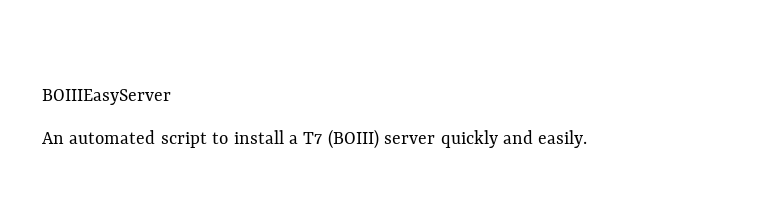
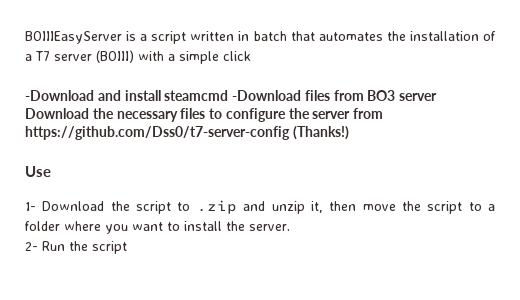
[42,129,588,149] // An automated script to install a T7 (BOIII) server quickly and easily. -> [126,31,496,44] [25,50,251,64] [25,90,438,101] [25,108,384,122] [25,126,349,140] [25,166,51,177] [25,200,495,214] [25,221,290,234] [25,241,127,254] is a script written in batch that automates the installation of a T7 server (BOIII) with a simple click // -Download and install steamcmd -Download files from BO3 server Download the necessary files to configure the server from https://github.com/Dss0/t7-server-config (Thanks!) // Use // 1- Download the script to .zip and unzip it, then move the script to a folder where you want to install the server. // 2- Run the script

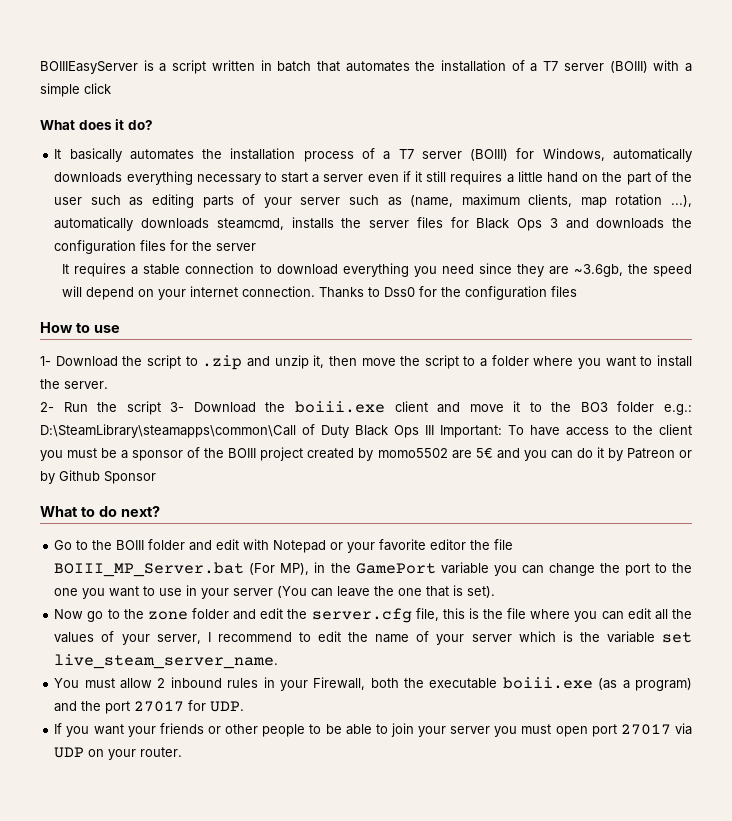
[25,90,438,101] [25,108,384,122] [25,126,349,140] [25,166,51,177] -Download and install steamcmd -Download files from BO3 server Download the necessary files to configure the server from https://github.com/Dss0/t7-server-config (Thanks!) // Use -> [40,119,153,130] [54,148,692,162] [54,171,693,185] [54,194,693,208] [54,217,693,231] [54,240,257,254] [62,263,693,277] [62,286,578,300] [40,322,120,333] What does it do? // It basically automates the installation process of a T7 server (BOIII) for Windows, automatically downloads everything necessary to start a server even if it still requires a little hand on the part of the user such as editing parts of your server such as (name, maximum clients, map rotation ...), automatically downloads steamcmd, installs the server files for Black Ops 3 and downloads the configuration files for the server // It requires a stable connection to download everything you need since they are ~3.6gb, the speed will depend on your internet connection. Thanks to Dss0 for the configuration files // How to use
(127, 247) none -> [170,401,692,415] [40,424,692,438] [40,447,692,461] [40,470,156,484] [40,506,160,517] [54,539,514,553] [54,562,693,577] [54,585,496,599] [54,608,692,623] [54,631,693,645] [54,654,279,669] [54,677,692,691] [54,700,245,714] [54,723,692,737] [54,747,183,760] 3- Download the boiii.exe client and move it to the BO3 folder e.g.: D:\SteamLibrary\steamapps\common\Call of Duty Black Ops III Important: To have access to the client you must be a sponsor of the BOIII project created by momo5502 are 5€ and you can do it by Patreon or by Github Sponsor // What to do next? // Go to the BOIII folder and edit with Notepad or your favorite editor the file BOIII_MP_Server.bat (For MP), in the GamePort variable you can change the port to the one you want to use in your server (You can leave the one that is set). // Now go to the zone folder and edit the server.cfg file, this is the file where you can edit all the values of your server, I recommend to edit the name of your server which is the variable set live_steam_server_name. // You must allow 2 inbound rules in your Firewall, both the executable boiii.exe (as a program) and the port 27017 for UDP. // If you want your friends or other people to be able to join your server you must open port 27017 via UDP on your router.

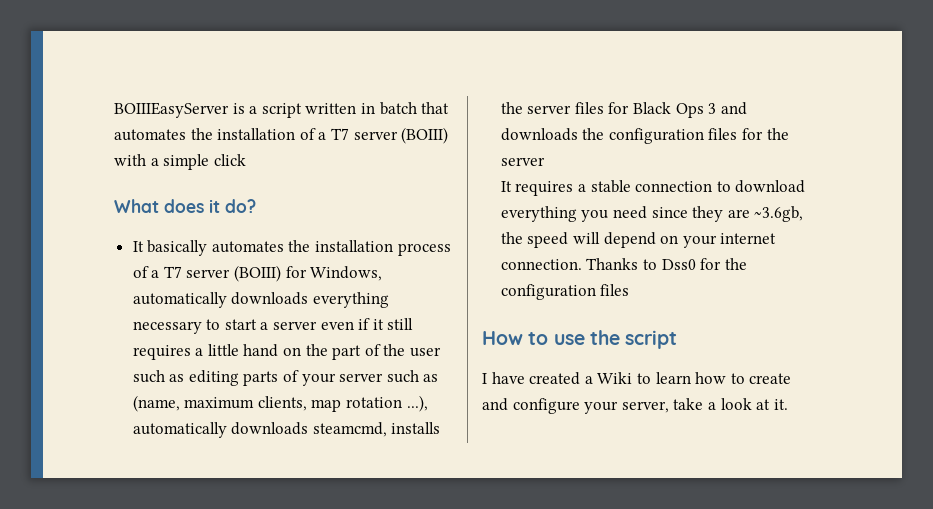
[40,355,692,370] [40,379,108,389] [40,401,692,415] [40,424,692,438] [40,447,692,461] [40,470,156,484] [40,506,160,517] [54,539,514,553] [54,562,693,577] [54,585,496,599] [54,608,692,623] [54,631,693,645] [54,654,279,669] [54,677,692,691] [54,700,245,714] [54,723,692,737] [54,747,183,760] // 1- Download the script to .zip and unzip it, then move the script to a folder where you want to install the server. // 2- Run the script 3- Download the boiii.exe client and move it to the BO3 folder e.g.: D:\SteamLibrary\steamapps\common\Call of Duty Black Ops III Important: To have access to the client you must be a sponsor of the BOIII project created by momo5502 are 5€ and you can do it by Patreon or by Github Sponsor // What to do next? // Go to the BOIII folder and edit with Notepad or your favorite editor the file BOIII_MP_Server.bat (For MP), in the GamePort variable you can change the port to the one you want to use in your server (You can leave the one that is set). // Now go to the zone folder and edit the server.cfg file, this is the file where you can edit all the values of your server, I recommend to edit the name of your server which is the variable set live_steam_server_name. // You must allow 2 inbound rules in your Firewall, both the executable boiii.exe (as a program) and the port 27017 for UDP. // If you want your friends or other people to be able to join your server you must open port 27017 via UDP on your router. -> [589,330,678,349] [482,372,792,385] [482,398,788,414] the script // I have created a Wiki to learn how to create and configure your server, take a look at it.

